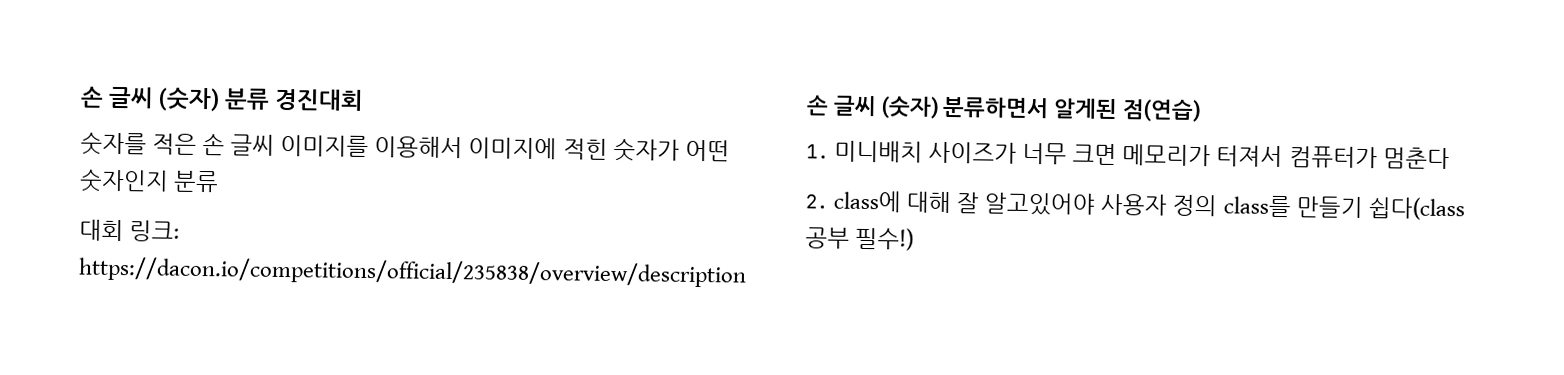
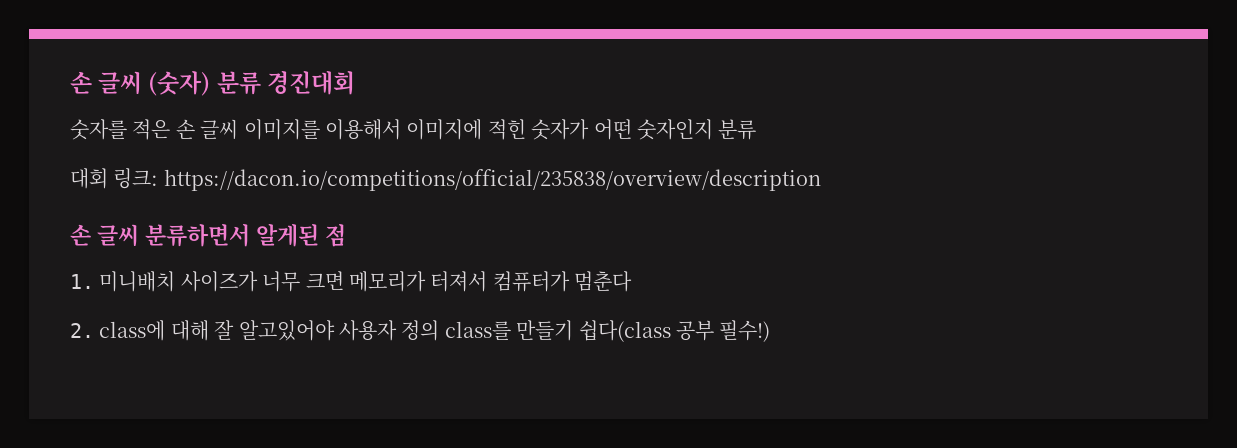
[880,96,939,119] (숫자) -> (139, 235) none
[1122,99,1202,123] 점(연습) -> [325,224,346,247] 점

